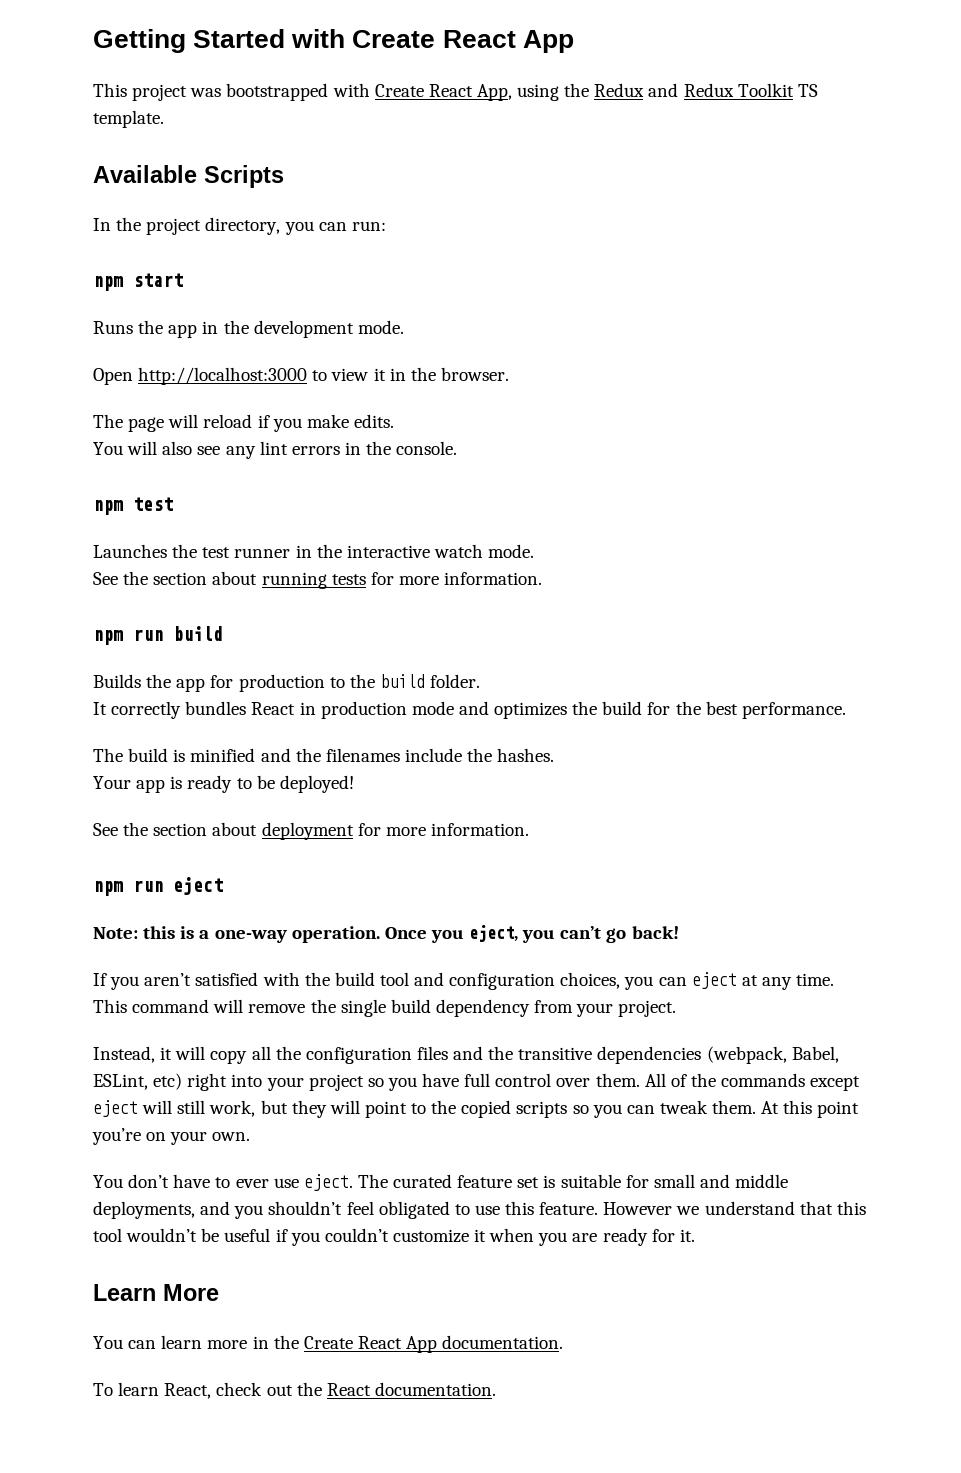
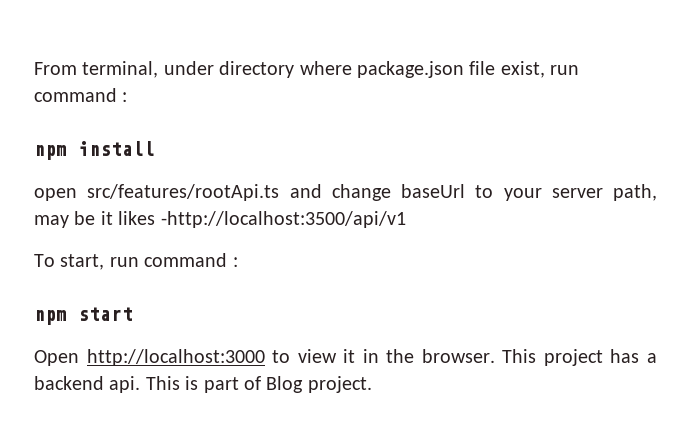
[93,29,574,53] [93,83,818,101] [93,110,164,128] [93,165,284,188] [93,217,386,235] [93,273,183,291] [93,320,404,338] Getting Started with Create React App // This project was bootstrapped with Create React App, using the Redux and Redux Toolkit TS template. // Available Scripts // In the project directory, you can run: // npm start // Runs the app in the development mode. -> [34,61,580,78] [34,88,128,102] [34,141,155,160] [34,184,657,201] [34,211,406,228] [34,253,238,270] [34,307,133,325] From terminal, under directory where package.json file exist, run command : // npm install // open src/features/rootApi.ts and change baseUrl to your server path, may be it likes -http://localhost:3500/api/v1 // To start, run command : // npm start
[93,414,394,432] [93,441,458,459] [93,497,173,515] [93,544,535,558] [93,571,543,589] [93,626,223,645] [93,674,481,692] [93,701,846,719] [93,748,555,762] [93,775,354,793] [93,822,529,840] [93,877,223,896] [93,925,679,943] [93,972,835,990] [93,999,677,1017] [93,1046,839,1064] [93,1073,861,1091] [93,1100,860,1118] [92,1128,251,1145] [93,1174,789,1191] [93,1201,866,1219] [93,1228,695,1246] [93,1284,219,1301] [93,1335,564,1353] [93,1382,496,1399] // The page will reload if you make edits. // You will also see any lint errors in the console. // npm test // Launches the test runner in the interactive watch mode. // See the section about running tests for more information. // npm run build // Builds the app for production to the build folder. // It correctly bundles React in production mode and optimizes the build for the best performance. // The build is minified and the filenames include the hashes. // Your app is ready to be deployed! // See the section about deployment for more information. // npm run eject // Note: this is a one-way operation. Once you eject, you can’t go back! // If you aren’t satisfied with the build tool and configuration choices, you can eject at any time. This command will remove the single build dependency from your project. // Instead, it will copy all the configuration files and the transitive dependencies (webpack, Babel, ESLint, etc) right into your project so you have full control over them. All of the commands except eject will still work, but they will point to the copied scripts so you can tweak them. At this point you’re on your own. // You don’t have to ever use eject. The curated feature set is suitable for small and middle deployments, and you shouldn’t feel obligated to use this feature. However we understand that this tool wouldn’t be useful if you couldn’t customize it when you are ready for it. // Learn More // You can learn more in the Create React App documentation. // To learn React, check out the React documentation. -> [502,349,657,366] [34,376,372,393] This project has a backend api. This is part of Blog project.

